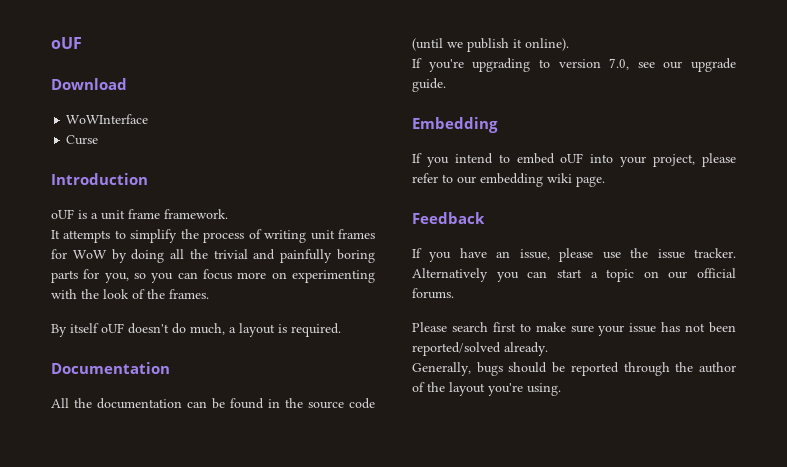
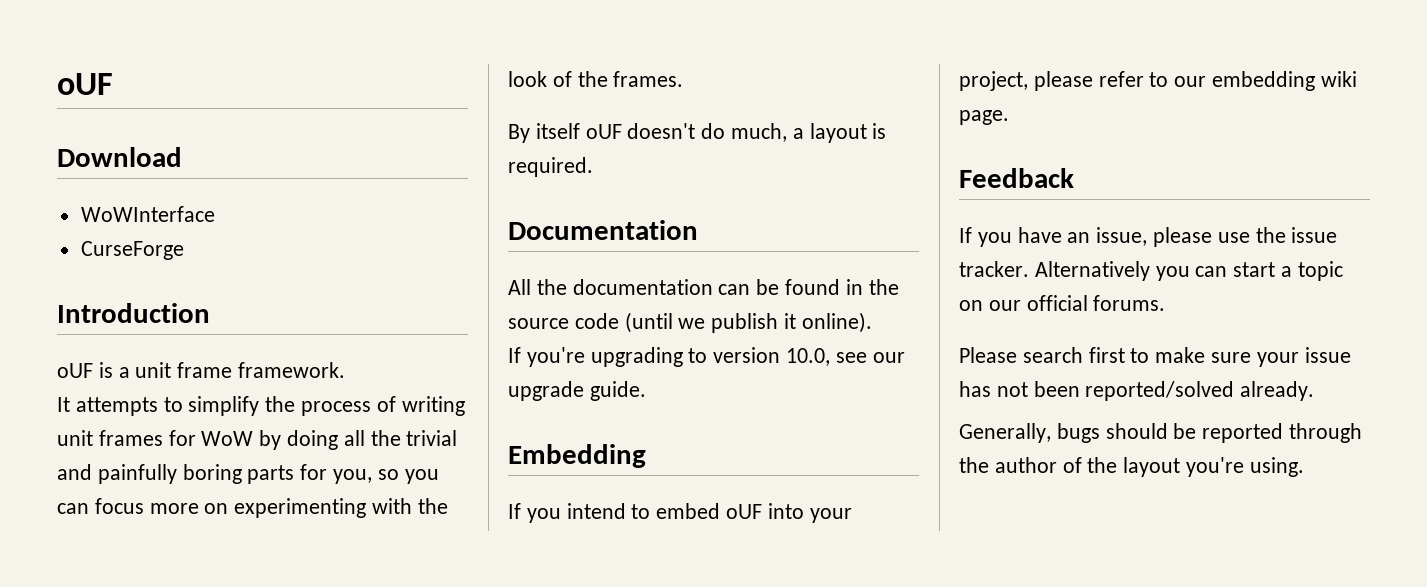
[66,135,99,145] Curse -> [80,241,184,260] CurseForge
[609,58,630,70] 7.0, -> [786,348,831,366] 10.0,

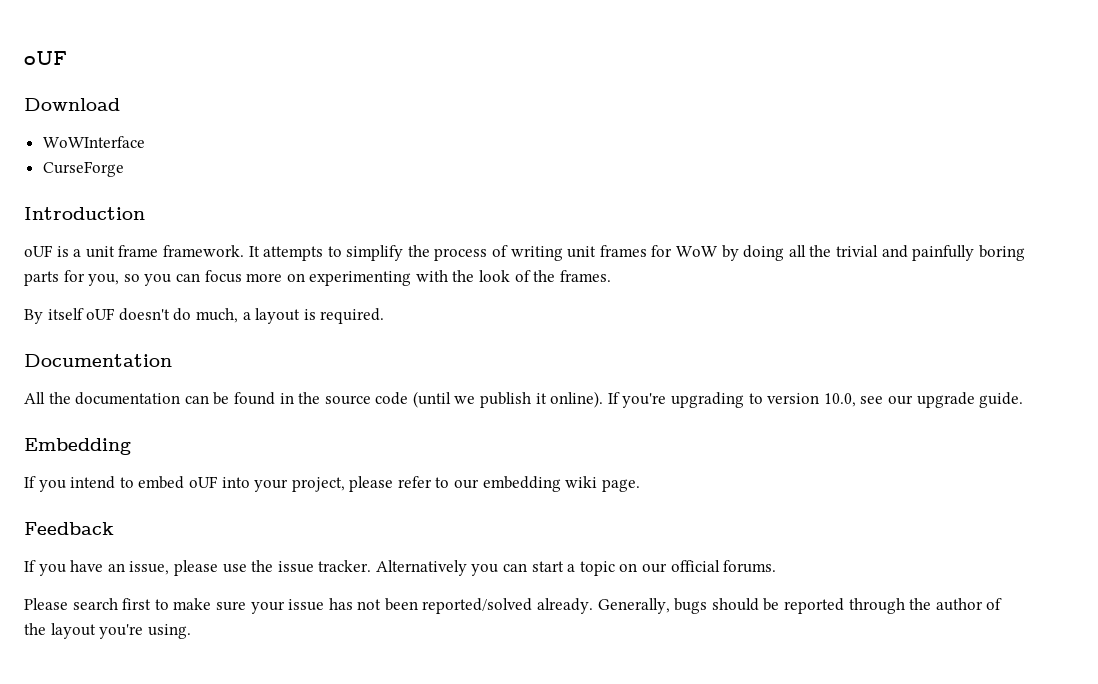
(346, 370) // -> (244, 251) none
(872, 322) // -> (604, 399) none
(1315, 391) // -> (594, 606) none

